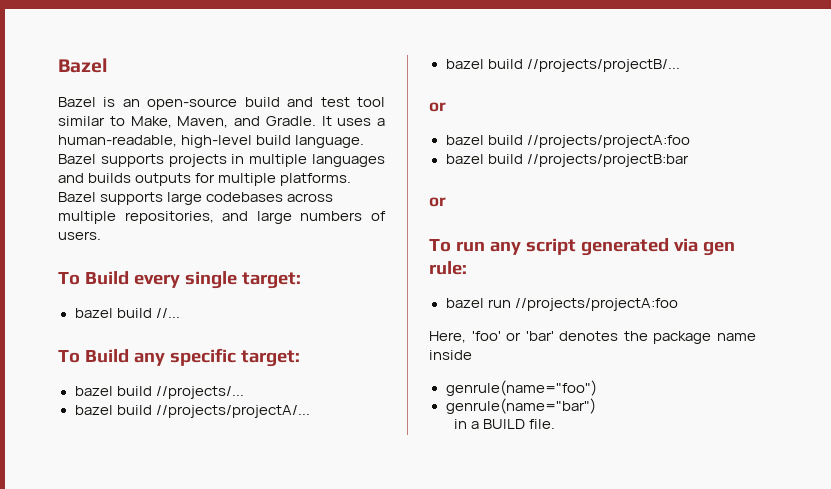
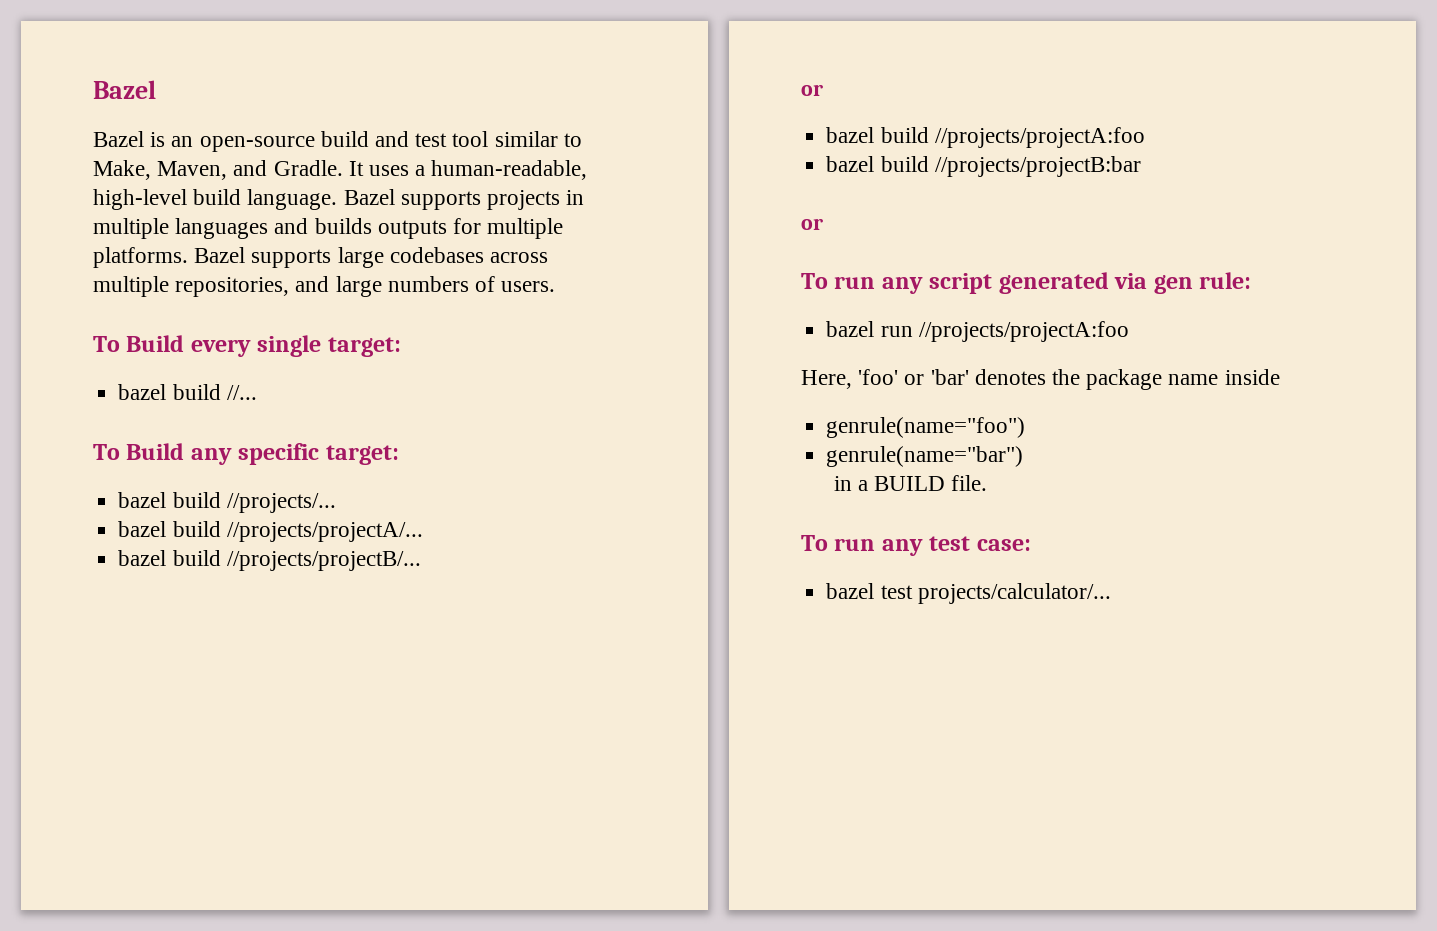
(555, 424) none -> [801,535,1031,556] [826,583,1111,604] // To run any test case: // bazel test projects/calculator/...

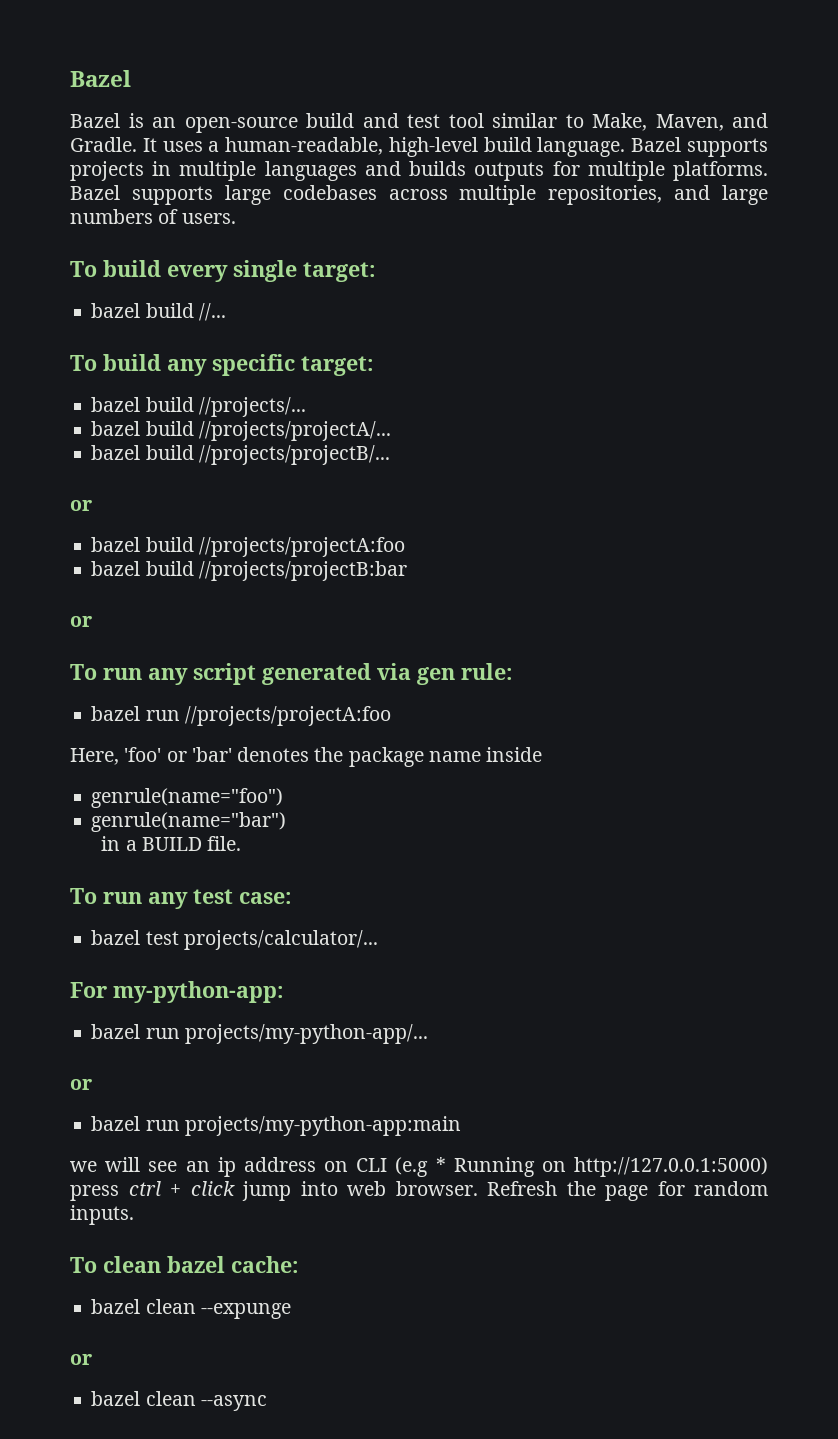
[126,335,185,352] Build -> [103,260,161,277] build
[126,443,185,460] Build -> [103,354,161,371] build
(1111, 593) none -> [70,981,284,1003] [91,1024,428,1044] [70,1079,92,1090] [91,1116,461,1136] [70,1157,769,1177] [70,1181,768,1201] [70,1205,134,1225] [70,1256,299,1273] [91,1299,291,1319] [70,1354,92,1365] [91,1391,267,1411] // For my-python-app: // bazel run projects/my-python-app/... // or // bazel run projects/my-python-app:main // we will see an ip address on CLI (e.g * Running on http://127.0.0.1:5000) press ctrl + click jump into web browser. Refresh the page for random inputs. // To clean bazel cache: // bazel clean --expunge // or // bazel clean --async

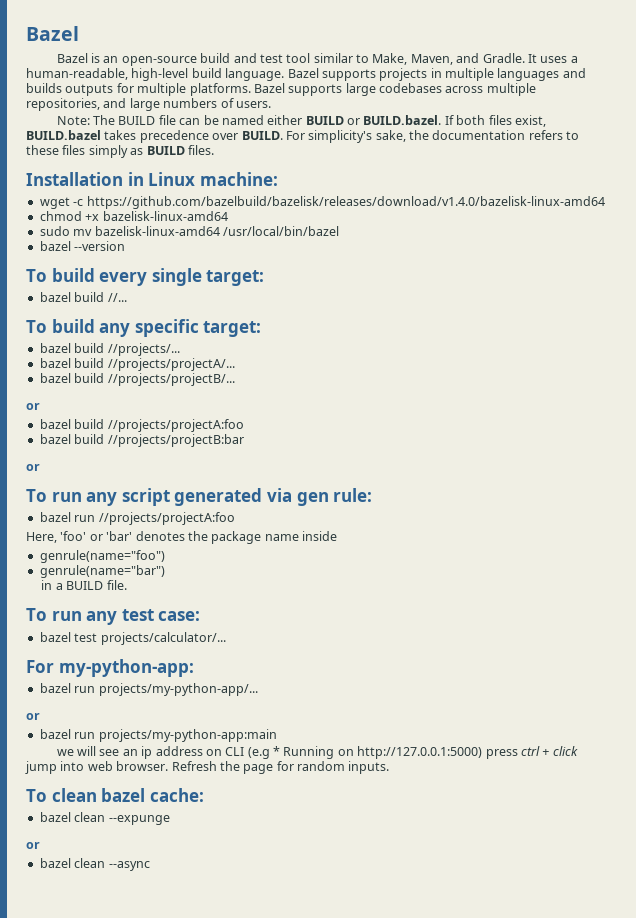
(236, 218) none -> [56,115,546,127] [26,130,580,143] [26,145,214,158] [26,172,278,186] [39,196,605,209] [39,211,228,221] [39,226,339,236] [39,241,126,251] // Note: The BUILD file can be named either BUILD or BUILD.bazel. If both files exist, BUILD.bazel takes precedence over BUILD. For simplicity's sake, the documentation refers to these files simply as BUILD files. // Installation in Linux machine: // wget -c https://github.com/bazelbuild/bazelisk/releases/download/v1.4.0/bazelisk-linux-amd64 // chmod +x bazelisk-linux-amd64 // sudo mv bazelisk-linux-amd64 /usr/local/bin/bazel // bazel --version

